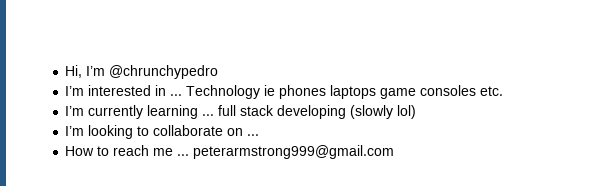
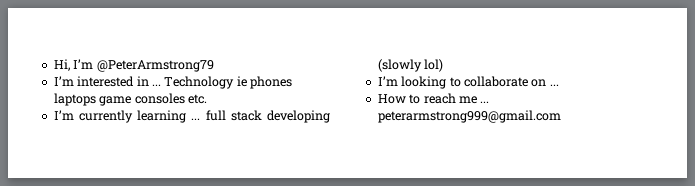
[109,65,219,79] @chrunchypedro -> [96,60,214,72] @PeterArmstrong79

